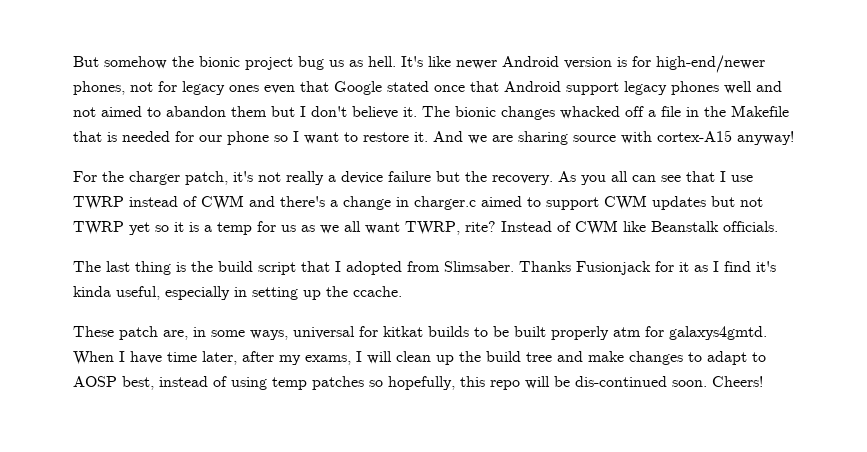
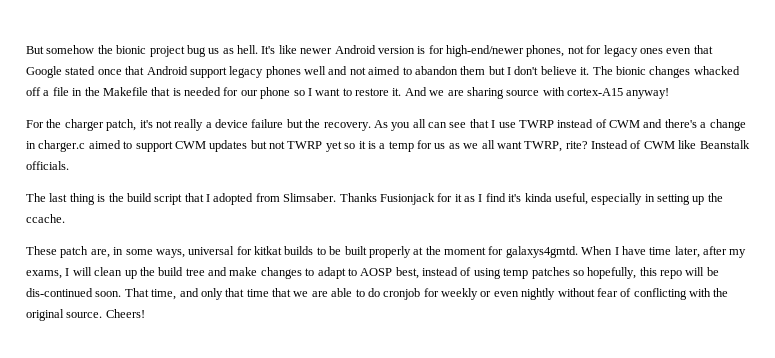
[613,327,641,337] atm -> [413,246,486,255] at the moment
(707, 383) none -> [124,288,729,300] [26,309,103,321] That time, and only that time that we are able to do cronjob for weekly or even nightly without fear of conflicting with the original source.

